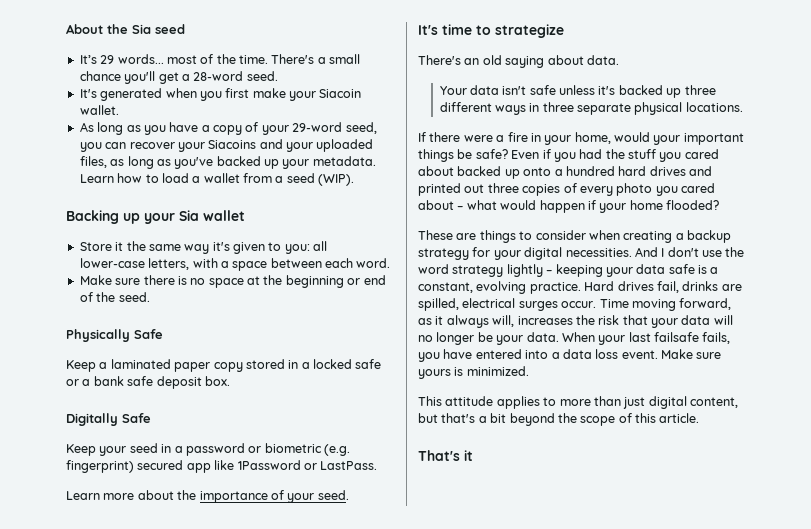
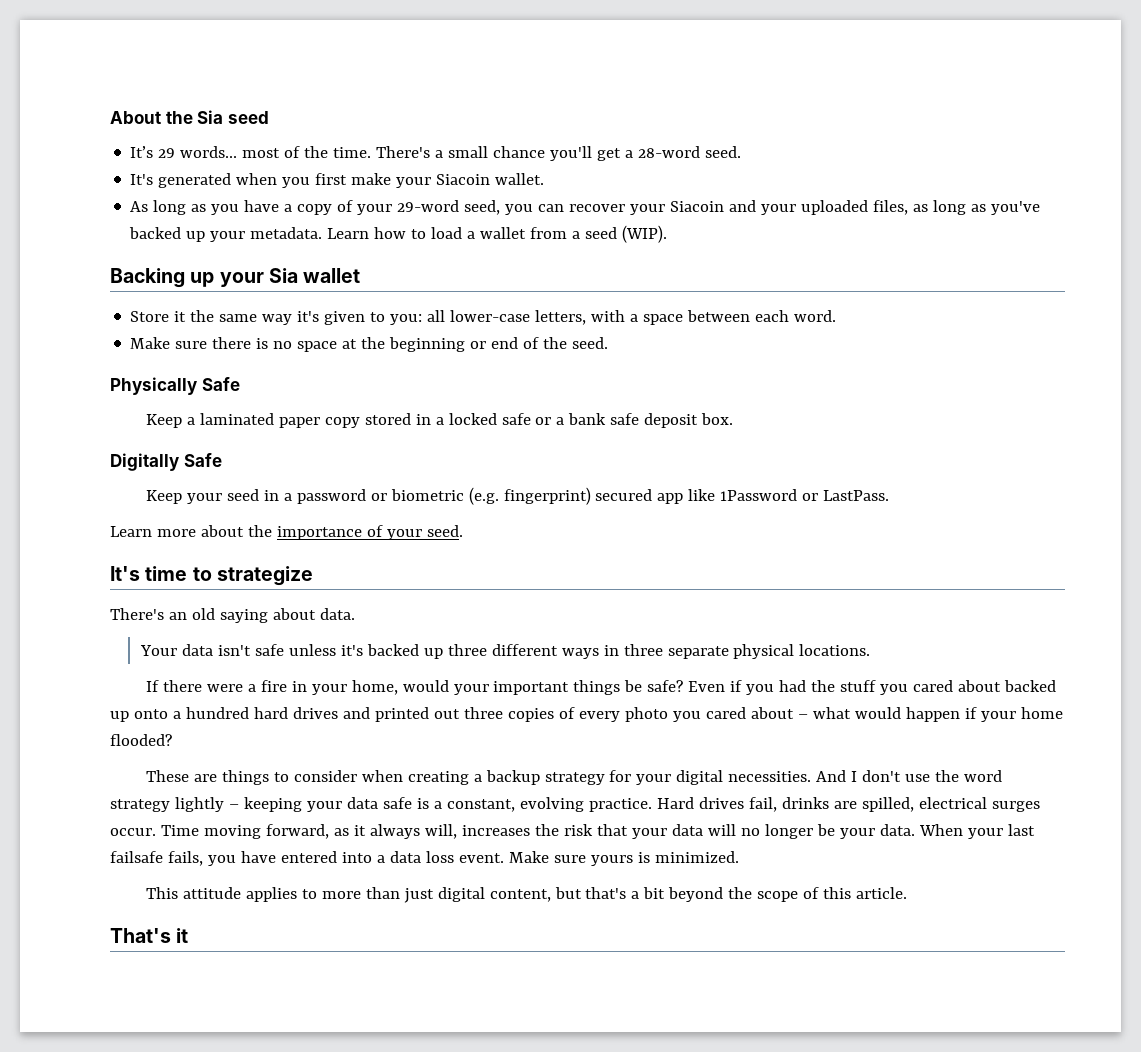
[208,140,257,149] Siacoins -> [670,201,725,212] Siacoin

